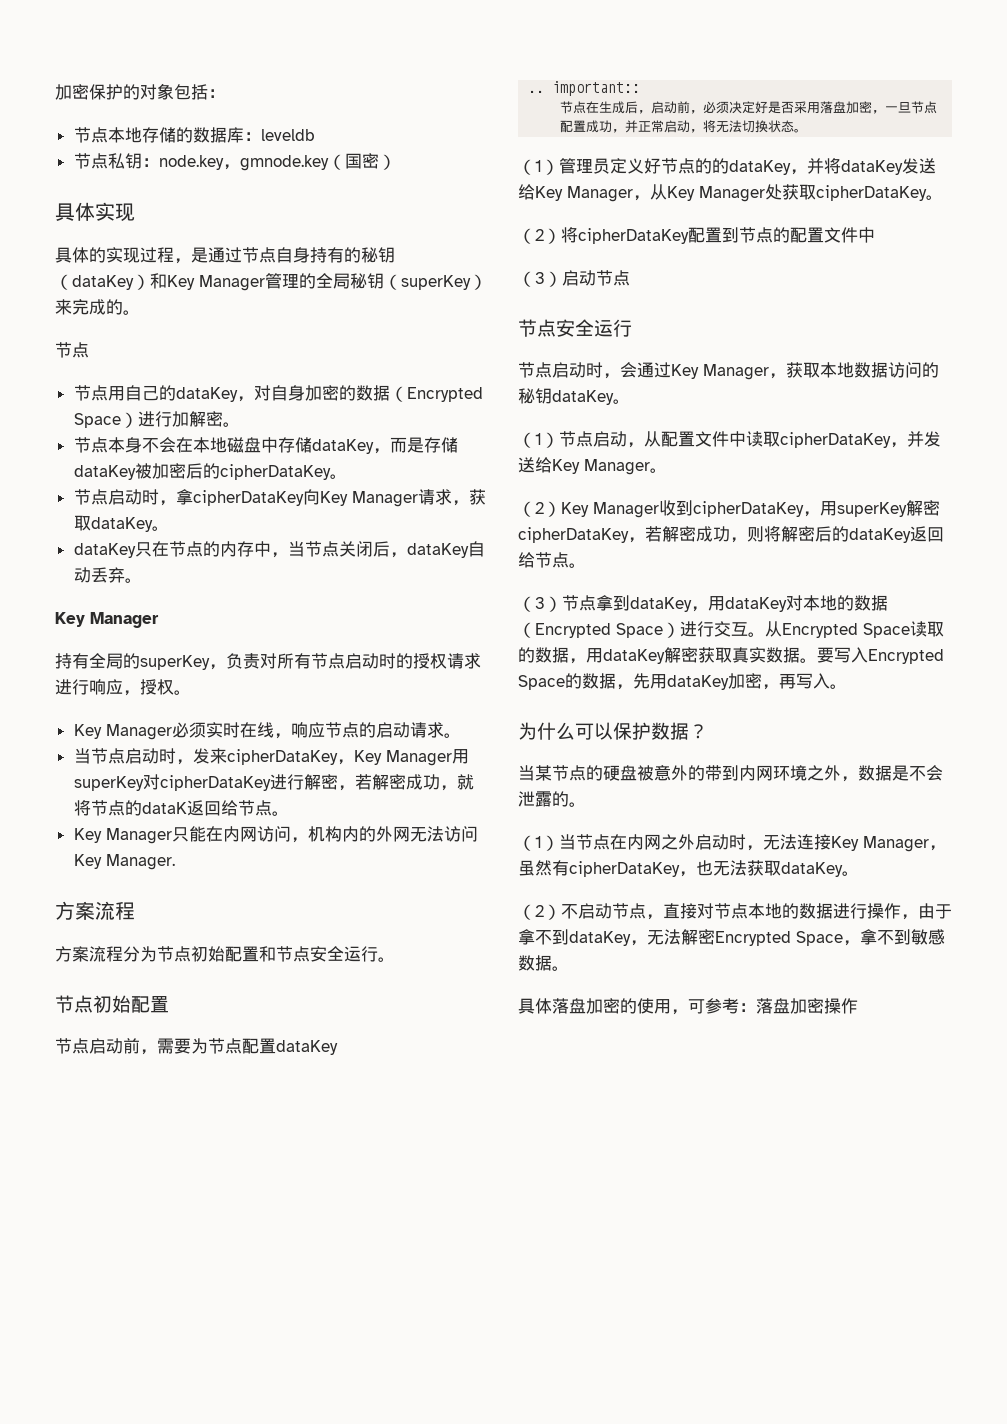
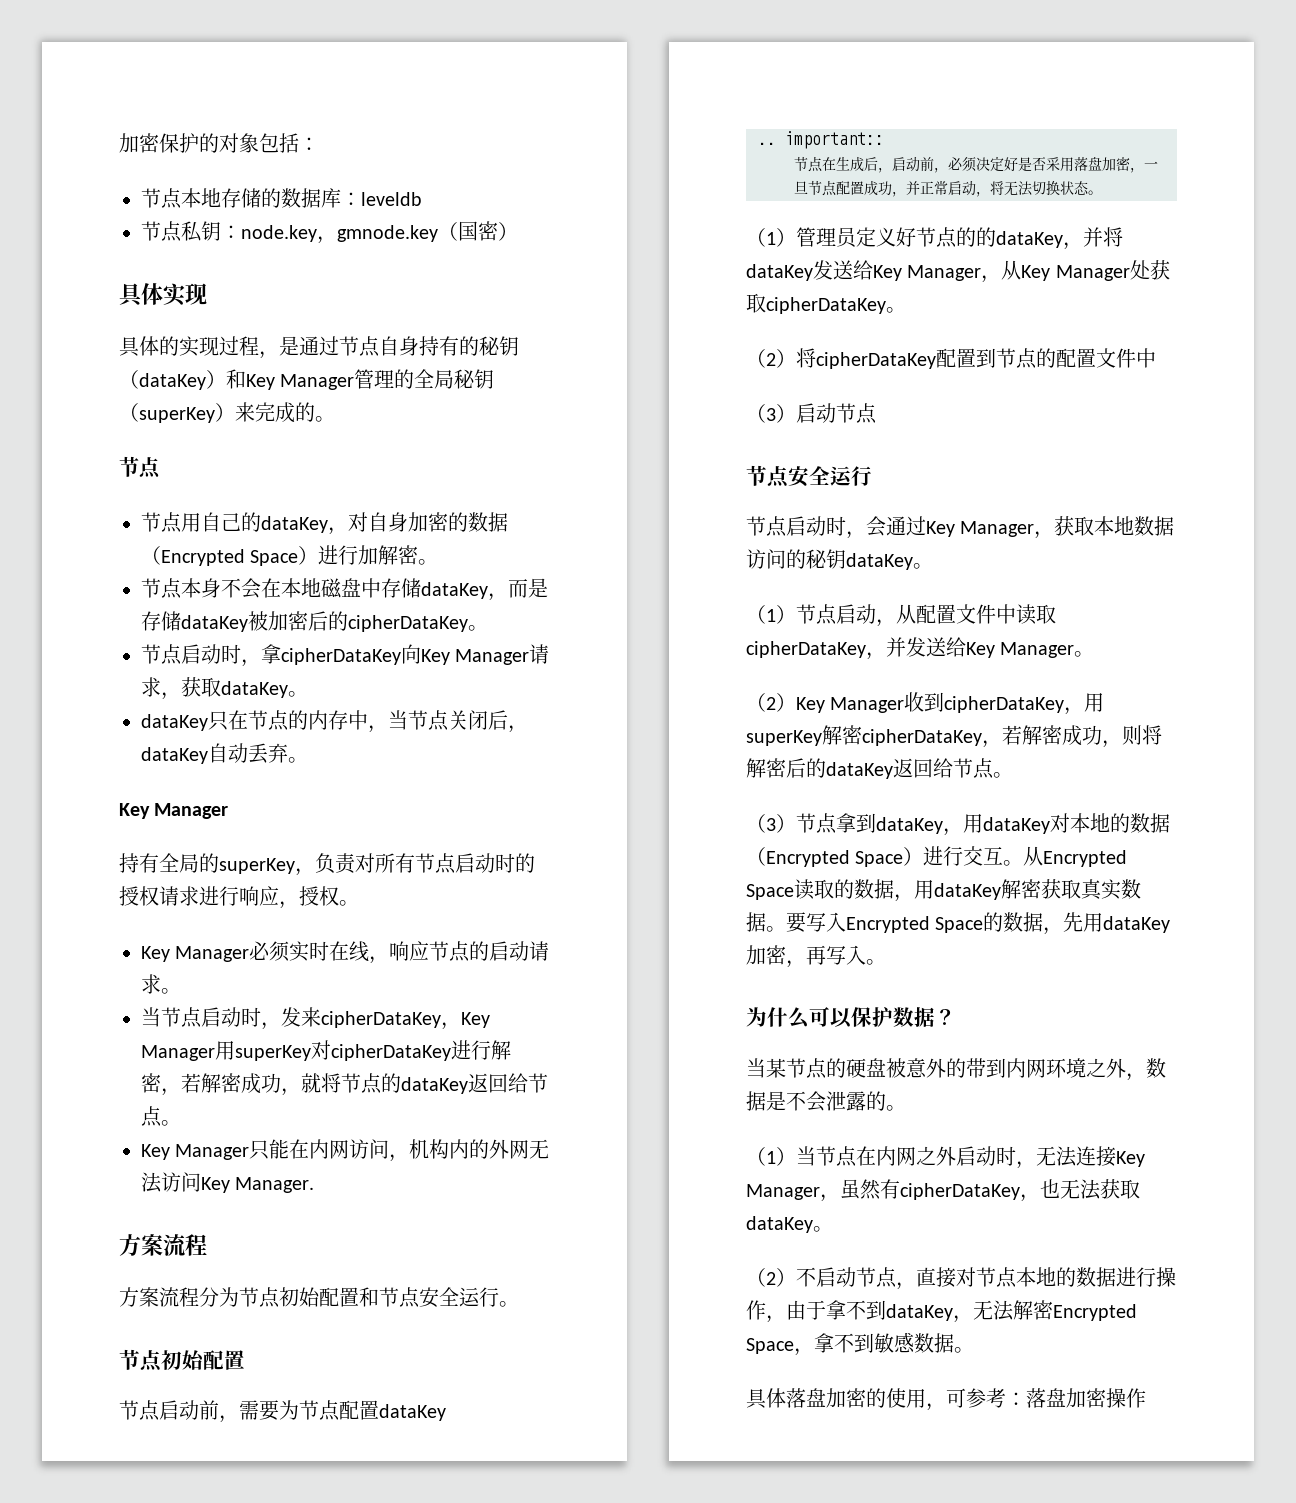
[141,802,187,814] dataK -> [401,1077,468,1094] dataKey

